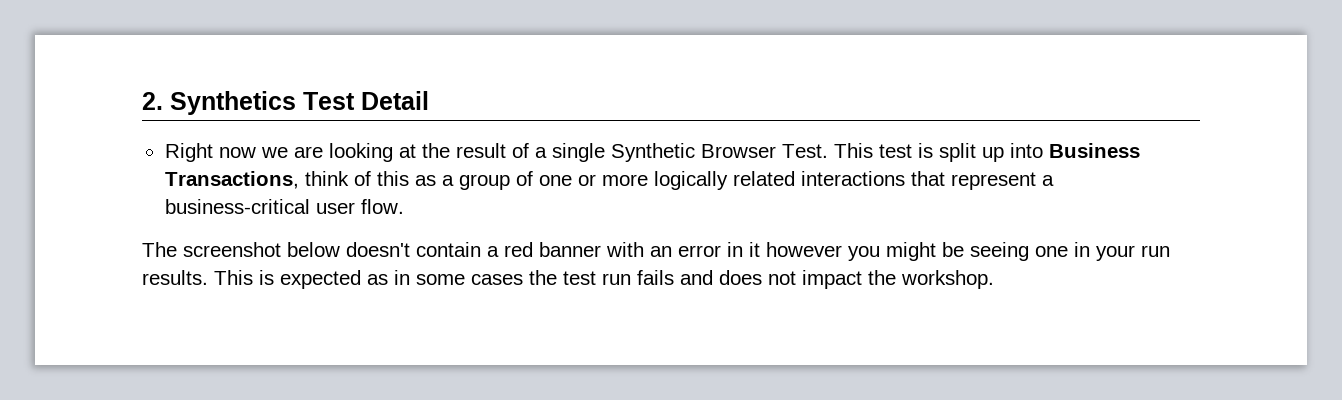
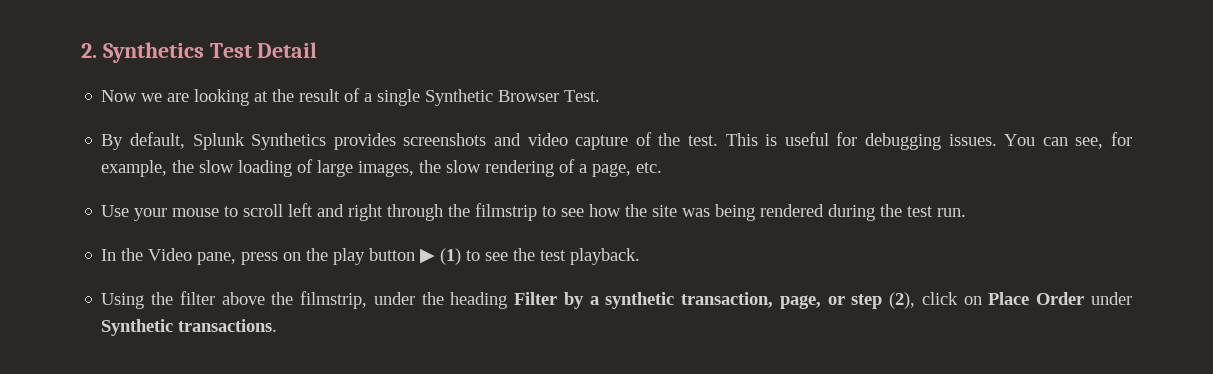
[164,143,256,162] Right now -> [101,90,138,102] Now
[833,143,1140,162] [164,171,1054,190] [164,199,404,214] [142,242,1170,261] [142,270,994,289] This test is split up into Business Transactions, think of this as a group of one or more logically related interactions that represent a business-critical user flow. // The screenshot below doesn't contain a red banner with an error in it however you might be seeing one in your run results. This is expected as in some cases the test run fails and does not impact the workshop. -> [101,132,1132,150] [101,159,663,177] [101,203,967,221] [101,248,641,265] [101,291,1132,309] [101,319,278,336] // By default, Splunk Synthetics provides screenshots and video capture of the test. This is useful for debugging issues. You can see, for example, the slow loading of large images, the slow rendering of a page, etc. // Use your mouse to scroll left and right through the filmstrip to see how the site was being rendered during the test run. // In the Video pane, press on the play button ▶ (1) to see the test playback. // Using the filter above the filmstrip, under the heading Filter by a synthetic transaction, page, or step (2), click on Place Order under Synthetic transactions.

